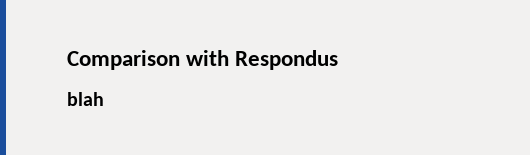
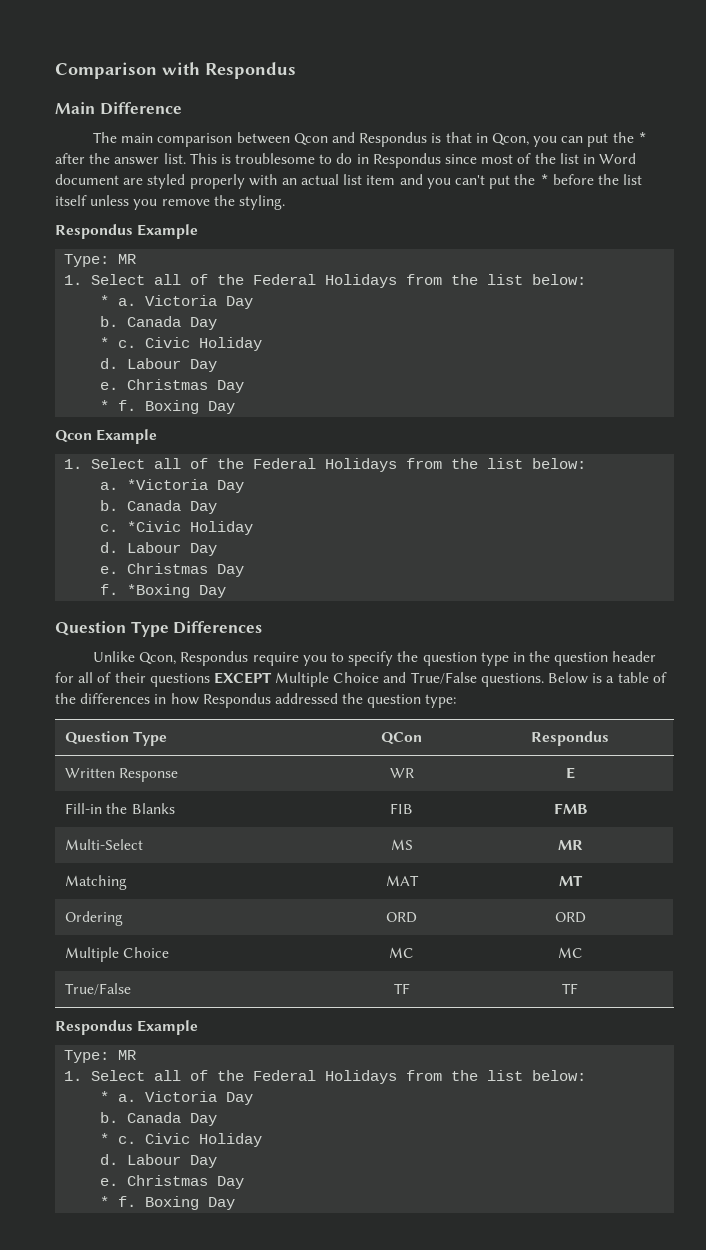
[67,92,104,106] blah -> [55,102,182,115] [93,132,647,147] [55,153,637,168] [55,174,643,189] [55,195,285,210] [55,224,199,239] [64,254,137,267] [64,274,587,288] [100,295,254,309] [100,316,218,330] [100,337,263,351] [100,358,218,372] [100,379,245,393] [100,400,236,414] [55,429,158,444] [64,458,587,472] [100,479,245,493] [100,500,218,514] [100,521,254,535] [100,542,218,556] [100,563,245,577] [100,584,227,598] [55,621,263,637] [93,651,657,666] [55,672,667,687] [55,693,457,708] [65,731,168,746] [381,732,422,745] [531,731,609,746] [65,768,179,782] [389,768,414,778] [565,767,575,779] [65,803,175,814] [390,803,413,814] [553,803,587,814] [65,839,144,850] [390,839,413,850] [557,840,583,850] [65,875,128,890] [385,875,419,886] [558,875,583,886] [65,911,124,926] [386,912,417,923] [554,912,586,923] [65,947,170,962] [389,947,414,958] [557,947,583,958] [65,983,132,995] [393,983,410,994] [562,983,578,994] [55,1020,199,1035] [64,1050,137,1063] [64,1070,587,1084] [100,1091,254,1105] [100,1112,218,1126] [100,1133,263,1147] [100,1154,218,1168] [100,1175,245,1189] [100,1196,236,1210] Main Difference // The main comparison between Qcon and Respondus is that in Qcon, you can put the * after the answer list. This is troublesome to do in Respondus since most of the list in Word document are styled properly with an actual list item and you can't put the * before the list itself unless you remove the styling. // Respondus Example // Type: MR // 1. Select all of the Federal Holidays from the list below: // * a. Victoria Day // b. Canada Day // * c. Civic Holiday // d. Labour Day // e. Christmas Day // * f. Boxing Day // Qcon Example // 1. Select all of the Federal Holidays from the list below: // a. *Victoria Day // b. Canada Day // c. *Civic Holiday // d. Labour Day // e. Christmas Day // f. *Boxing Day // Question Type Differences // Unlike Qcon, Respondus require you to specify the question type in the question header for all of their questions EXCEPT Multiple Choice and True/False questions. Below is a table of the differences in how Respondus addressed the question type: // Question Type | QCon | Respondus // Written Response | WR | E // Fill-in the Blanks | FIB | FMB // Multi-Select | MS | MR // Matching | MAT | MT // Ordering | ORD | ORD // Multiple Choice | MC | MC // True/False | TF | TF // Respondus Example // Type: MR // 1. Select all of the Federal Holidays from the list below: // * a. Victoria Day // b. Canada Day // * c. Civic Holiday // d. Labour Day // e. Christmas Day // * f. Boxing Day

